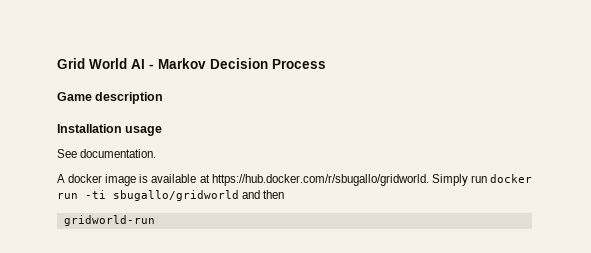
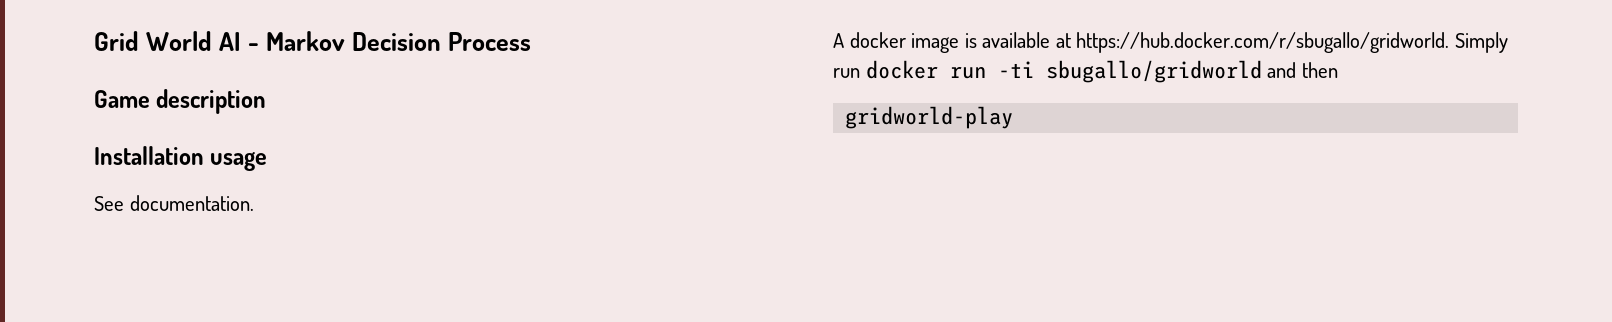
[63,215,155,226] gridworld-run -> [845,106,1014,129] gridworld-play

